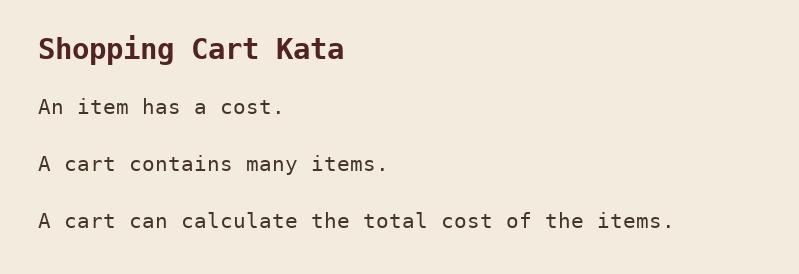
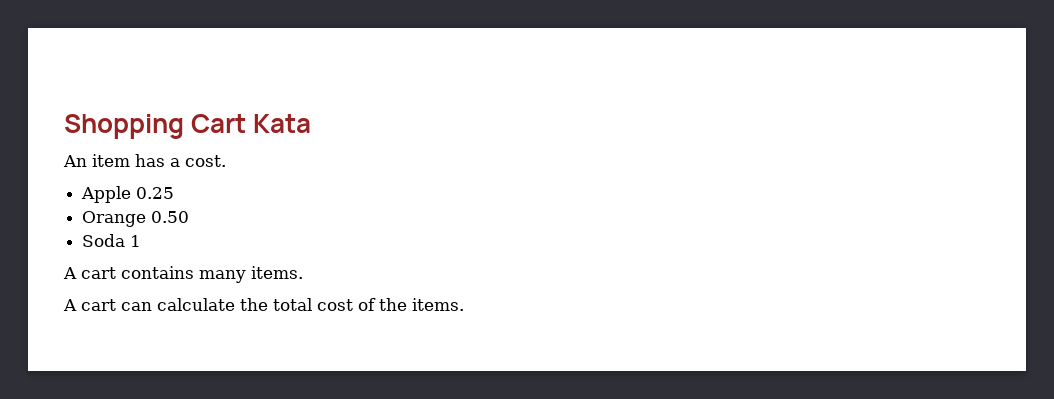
(285, 107) none -> [81,186,175,203] [82,211,190,227] [82,234,142,247] // Apple 0.25 // Orange 0.50 // Soda 1

